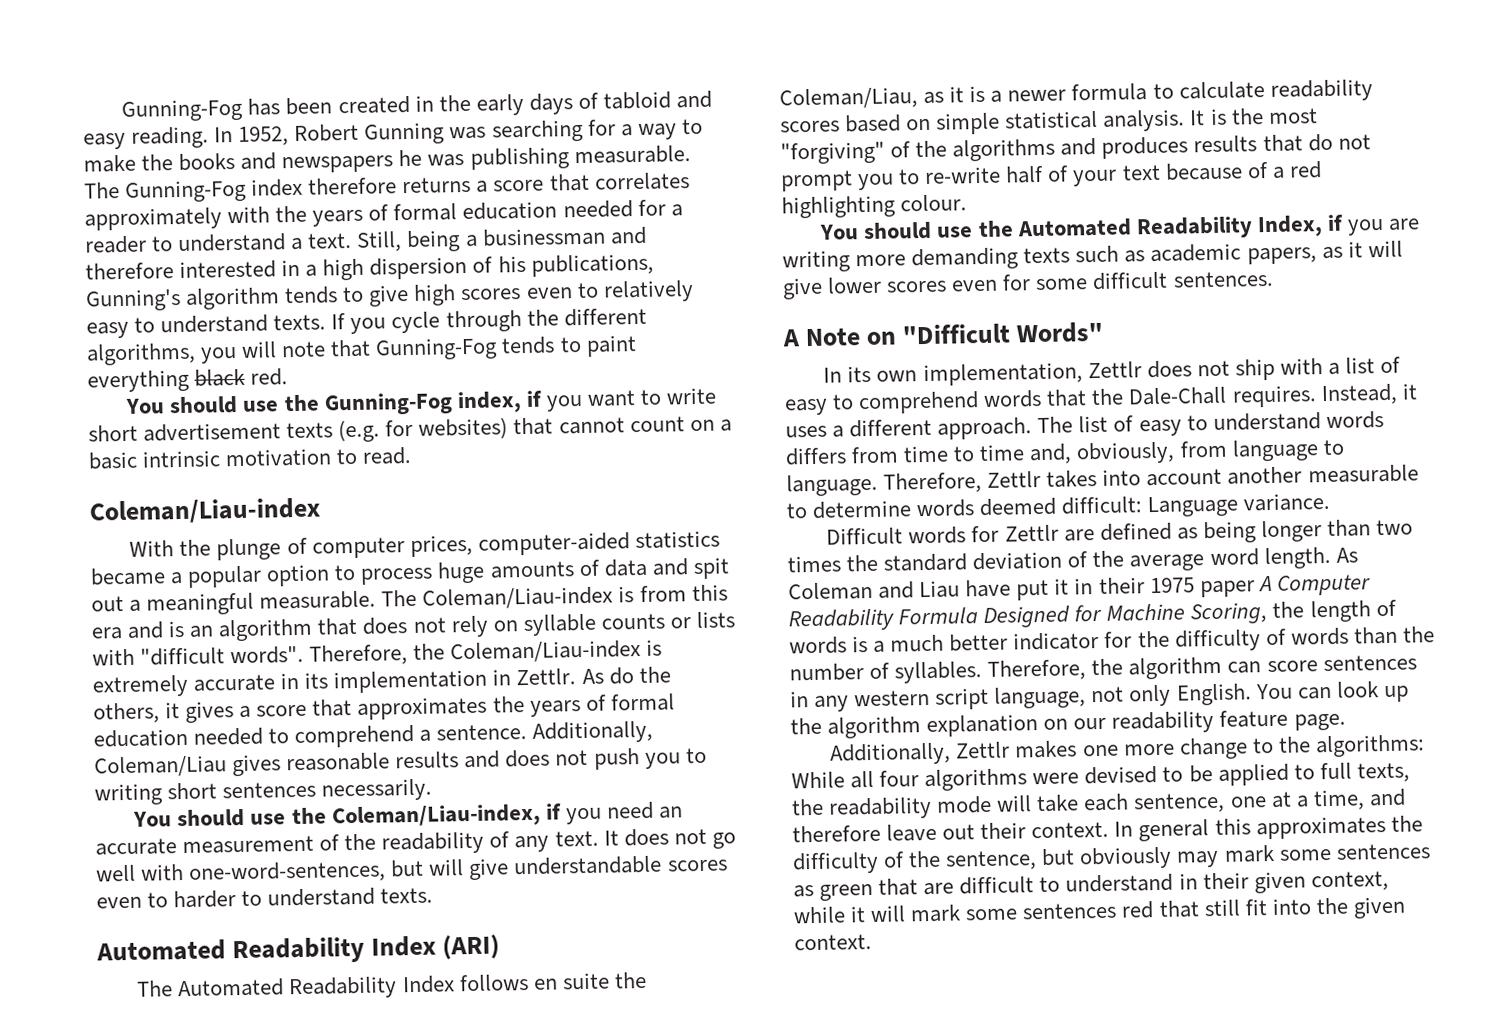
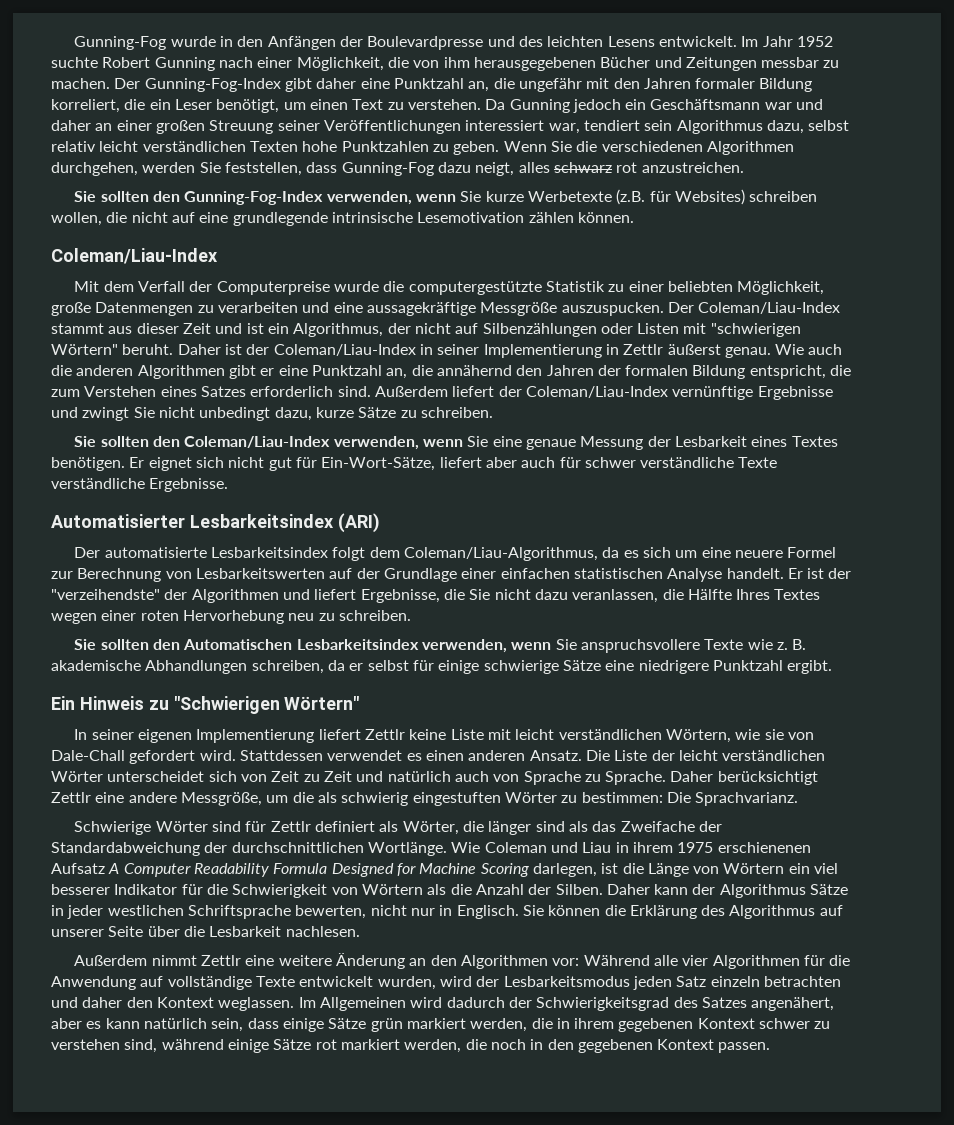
[121,90,713,122] [83,118,703,150] [83,145,691,174] [84,172,690,203] [84,199,683,231] [85,226,647,254] [85,253,654,281] [85,280,694,312] [86,307,647,339] [86,335,637,366] [87,368,289,393] [125,387,718,416] [88,416,732,443] [88,446,413,470] [89,497,320,525] [129,530,720,561] [90,557,730,588] [91,584,728,616] [91,611,735,642] [92,639,663,666] [92,666,671,698] [93,693,675,724] [93,720,654,749] [94,747,707,778] [94,778,433,806] [133,801,683,829] [95,828,736,856] [95,855,728,884] [96,887,434,909] [96,934,501,965] [137,971,647,1000] [779,79,1373,110] [780,108,1318,135] [780,133,1371,165] [780,161,1322,192] [781,194,968,219] [819,214,1420,241] [782,240,1403,273] [782,270,1274,300] [782,321,1104,347] [823,356,1402,387] [784,383,1418,416] [785,411,1384,440] [785,439,1345,466] [786,464,1419,497] [786,492,1331,519] [826,519,1414,545] [787,546,1358,573] [788,577,1255,601] Gunning-Fog has been created in the early days of tabloid and easy reading. In 1952, Robert Gunning was searching for a way to make the books and newspapers he was publishing measurable. The Gunning-Fog index therefore returns a score that correlates approximately with the years of formal education needed for a reader to understand a text. Still, being a businessman and therefore interested in a high dispersion of his publications, Gunning's algorithm tends to give high scores even to relatively easy to understand texts. If you cycle through the different algorithms, you will note that Gunning-Fog tends to paint everything black red. // You should use the Gunning-Fog index, if you want to write short advertisement texts (e.g. for websites) that cannot count on a basic intrinsic motivation to read. // Coleman/Liau-index // With the plunge of computer prices, computer-aided statistics became a popular option to process huge amounts of data and spit out a meaningful measurable. The Coleman/Liau-index is from this era and is an algorithm that does not rely on syllable counts or lists with "difficult words". Therefore, the Coleman/Liau-index is extremely accurate in its implementation in Zettlr. As do the others, it gives a score that approximates the years of formal education needed to comprehend a sentence. Additionally, Coleman/Liau gives reasonable results and does not push you to writing short sentences necessarily. // You should use the Coleman/Liau-index, if you need an accurate measurement of the readability of any text. It does not go well with one-word-sentences, but will give understandable scores even to harder to understand texts. // Automated Readability Index (ARI) // The Automated Readability Index follows en suite the Coleman/Liau, as it is a newer formula to calculate readability scores based on simple statistical analysis. It is the most "forgiving" of the algorithms and produces results that do not prompt you to re-write half of your text because of a red highlighting colour. // You should use the Automated Readability Index, if you are writing more demanding texts such as academic papers, as it will give lower scores even for some difficult sentences. // A Note on "Difficult Words" // In its own implementation, Zettlr does not ship with a list of easy to comprehend words that the Dale-Chall requires. Instead, it uses a different approach. The list of easy to understand words differs from time to time and, obviously, from language to language. Therefore, Zettlr takes into account another measurable to determine words deemed difficult: Language variance. // Difficult words for Zettlr are defined as being longer than two times the standard deviation of the average word length. As Coleman and Liau have put it in their 1975 paper -> [74,36,833,50] [51,57,840,71] [51,78,813,92] [51,99,824,113] [51,120,850,134] [51,141,794,155] [51,162,744,176] [74,189,818,205] [51,212,634,226] [51,248,218,264] [74,281,825,295] [51,302,841,316] [51,323,801,337] [51,344,843,358] [51,365,852,379] [51,386,833,400] [51,407,493,421] [74,436,838,450] [51,457,778,471] [51,478,229,492] [51,513,380,533] [74,547,837,561] [51,568,852,582] [51,589,821,603] [51,610,411,624] [74,639,807,653] [51,660,833,674] [51,696,360,714] [74,729,814,743] [51,750,826,764] [51,771,818,785] [51,792,799,806] [74,821,722,835] [51,842,811,856] [51,863,105,874] Gunning-Fog wurde in den Anfängen der Boulevardpresse und des leichten Lesens entwickelt. Im Jahr 1952 suchte Robert Gunning nach einer Möglichkeit, die von ihm herausgegebenen Bücher und Zeitungen messbar zu machen. Der Gunning-Fog-Index gibt daher eine Punktzahl an, die ungefähr mit den Jahren formaler Bildung korreliert, die ein Leser benötigt, um einen Text zu verstehen. Da Gunning jedoch ein Geschäftsmann war und daher an einer großen Streuung seiner Veröffentlichungen interessiert war, tendiert sein Algorithmus dazu, selbst relativ leicht verständlichen Texten hohe Punktzahlen zu geben. Wenn Sie die verschiedenen Algorithmen durchgehen, werden Sie feststellen, dass Gunning-Fog dazu neigt, alles schwarz rot anzustreichen. // Sie sollten den Gunning-Fog-Index verwenden, wenn Sie kurze Werbetexte (z.B. für Websites) schreiben wollen, die nicht auf eine grundlegende intrinsische Lesemotivation zählen können. // Coleman/Liau-Index // Mit dem Verfall der Computerpreise wurde die computergestützte Statistik zu einer beliebten Möglichkeit, große Datenmengen zu verarbeiten und eine aussagekräftige Messgröße auszuspucken. Der Coleman/Liau-Index stammt aus dieser Zeit und ist ein Algorithmus, der nicht auf Silbenzählungen oder Listen mit "schwierigen Wörtern" beruht. Daher ist der Coleman/Liau-Index in seiner Implementierung in Zettlr äußerst genau. Wie auch die anderen Algorithmen gibt er eine Punktzahl an, die annähernd den Jahren der formalen Bildung entspricht, die zum Verstehen eines Satzes erforderlich sind. Außerdem liefert der Coleman/Liau-Index vernünftige Ergebnisse und zwingt Sie nicht unbedingt dazu, kurze Sätze zu schreiben. // Sie sollten den Coleman/Liau-Index verwenden, wenn Sie eine genaue Messung der Lesbarkeit eines Textes benötigen. Er eignet sich nicht gut für Ein-Wort-Sätze, liefert aber auch für schwer verständliche Texte verständliche Ergebnisse. // Automatisierter Lesbarkeitsindex (ARI) // Der automatisierte Lesbarkeitsindex folgt dem Coleman/Liau-Algorithmus, da es sich um eine neuere Formel zur Berechnung von Lesbarkeitswerten auf der Grundlage einer einfachen statistischen Analyse handelt. Er ist der "verzeihendste" der Algorithmen und liefert Ergebnisse, die Sie nicht dazu veranlassen, die Hälfte Ihres Textes wegen einer roten Hervorhebung neu zu schreiben. // Sie sollten den Automatischen Lesbarkeitsindex verwenden, wenn Sie anspruchsvollere Texte wie z. B. akademische Abhandlungen schreiben, da er selbst für einige schwierige Sätze eine niedrigere Punktzahl ergibt. // Ein Hinweis zu "Schwierigen Wörtern" // In seiner eigenen Implementierung liefert Zettlr keine Liste mit leicht verständlichen Wörtern, wie sie von Dale-Chall gefordert wird. Stattdessen verwendet es einen anderen Ansatz. Die Liste der leicht verständlichen Wörter unterscheidet sich von Zeit zu Zeit und natürlich auch von Sprache zu Sprache. Daher berücksichtigt Zettlr eine andere Messgröße, um die als schwierig eingestuften Wörter zu bestimmen: Die Sprachvarianz. // Schwierige Wörter sind für Zettlr definiert als Wörter, die länger sind als das Zweifache der Standardabweichung der durchschnittlichen Wortlänge. Wie Coleman und Liau in ihrem 1975 erschienenen Aufsatz
[1190,599,1397,625] [789,626,1435,655] [789,654,1417,684] [790,681,1409,712] [790,709,1346,739] [829,734,1425,766] [791,762,1410,792] [791,788,1406,820] [792,815,1423,843] [792,843,1431,875] [793,870,1389,901] [793,896,1406,924] [794,934,872,951] Scoring, the length of words is a much better indicator for the difficulty of words than the number of syllables. Therefore, the algorithm can score sentences in any western script language, not only English. You can look up the algorithm explanation on our readability feature page. // Additionally, Zettlr makes one more change to the algorithms: While all four algorithms were devised to be applied to full texts, the readability mode will take each sentence, one at a time, and therefore leave out their context. In general this approximates the difficulty of the sentence, but obviously may mark some sentences as green that are difficult to understand in their given context, while it will mark some sentences red that still fit into the given context. -> [480,863,839,877] [51,884,849,898] [51,905,843,919] [51,926,360,937] [74,953,851,969] [51,976,841,990] [51,997,835,1011] [51,1018,831,1032] [51,1039,771,1053] Scoring darlegen, ist die Länge von Wörtern ein viel besserer Indikator für die Schwierigkeit von Wörtern als die Anzahl der Silben. Daher kann der Algorithmus Sätze in jeder westlichen Schriftsprache bewerten, nicht nur in Englisch. Sie können die Erklärung des Algorithmus auf unserer Seite über die Lesbarkeit nachlesen. // Außerdem nimmt Zettlr eine weitere Änderung an den Algorithmen vor: Während alle vier Algorithmen für die Anwendung auf vollständige Texte entwickelt wurden, wird der Lesbarkeitsmodus jeden Satz einzeln betrachten und daher den Kontext weglassen. Im Allgemeinen wird dadurch der Schwierigkeitsgrad des Satzes angenähert, aber es kann natürlich sein, dass einige Sätze grün markiert werden, die in ihrem gegebenen Kontext schwer zu verstehen sind, während einige Sätze rot markiert werden, die noch in den gegebenen Kontext passen.

